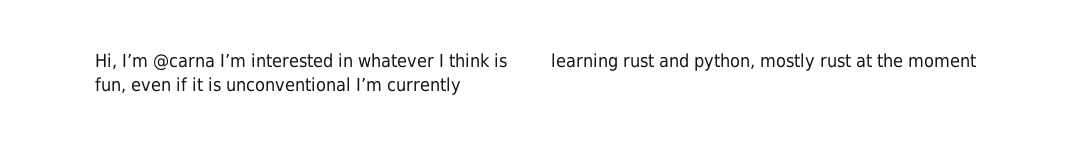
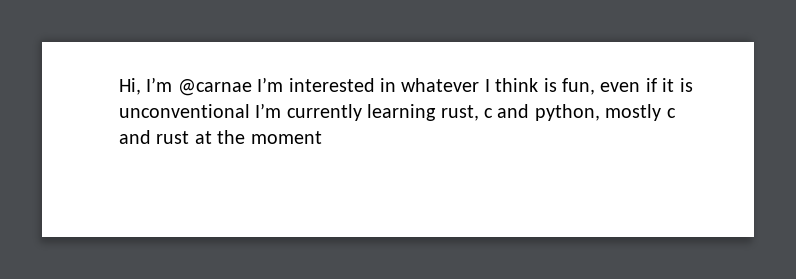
[153,54,215,71] @carna -> [177,79,252,96] @carnae
[623,54,654,68] rust -> [440,105,493,121] rust, c
(815, 62) none -> [666,108,676,118] [119,130,151,144] c and

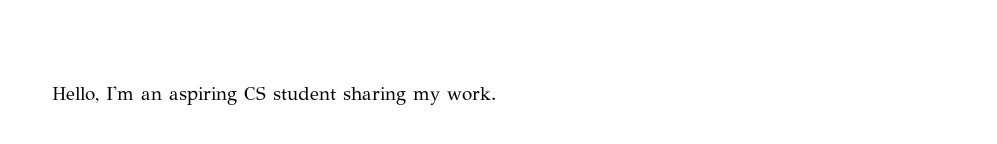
[119,77,693,96] [119,103,676,121] [119,130,322,144] Hi, I’m @carnae I’m interested in whatever I think is fun, even if it is unconventional I’m currently learning rust, c and python, mostly c and rust at the moment -> [52,86,496,105] Hello, I'm an aspiring CS student sharing my work.

